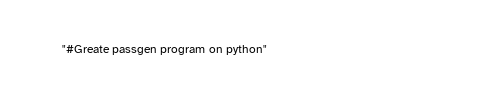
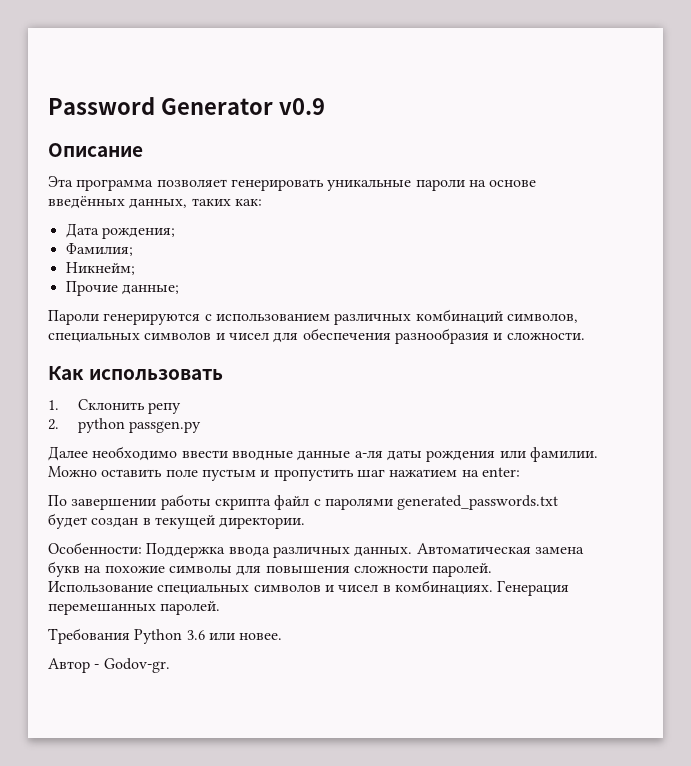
[62,45,267,55] "#Greate passgen program on python" -> [48,97,325,115] [48,143,143,157] [48,176,537,191] [48,196,262,209] [65,223,175,239] [65,243,133,256] [65,262,135,275] [65,281,179,296] [48,309,578,325] [48,328,585,344] [48,366,224,380] [48,399,182,414] [48,418,202,433] [48,446,598,462] [48,466,520,481] [48,494,559,510] [48,513,306,529] [48,542,584,558] [48,561,493,577] [48,580,570,596] [48,601,221,615] [48,628,283,644] [48,658,170,673] Password Generator v0.9 // Описание // Эта программа позволяет генерировать уникальные пароли на основе введённых данных, таких как: // Дата рождения; // Фамилия; // Никнейм; // Прочие данные; // Пароли генерируются с использованием различных комбинаций символов, специальных символов и чисел для обеспечения разнообразия и сложности. // Как использовать // 1. Склонить репу // 2. python passgen.py // Далее необходимо ввести вводные данные а-ля даты рождения или фамилии. Можно оставить поле пустым и пропустить шаг нажатием на enter: // По завершении работы скрипта файл с паролями generated_passwords.txt будет создан в текущей директории. // Особенности: Поддержка ввода различных данных. Автоматическая замена букв на похожие символы для повышения сложности паролей. Использование специальных символов и чисел в комбинациях. Генерация перемешанных паролей. // Требования Python 3.6 или новее. // Автор - Godov-gr.

